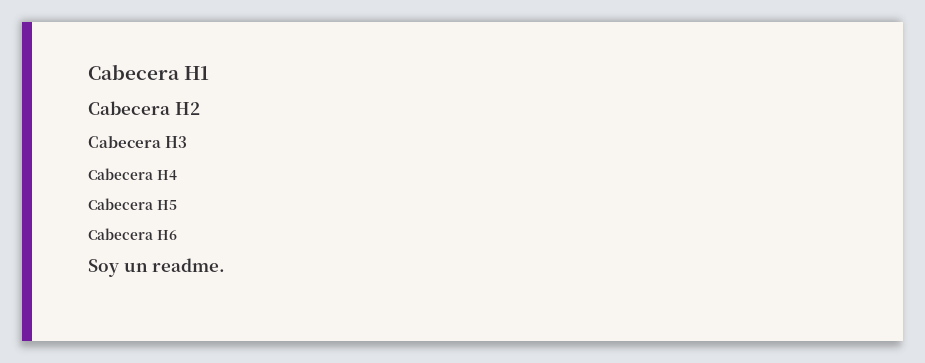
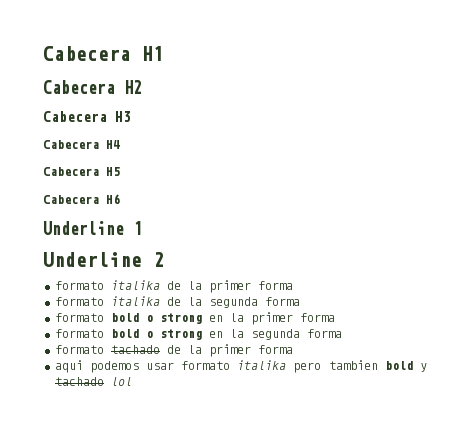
[88,258,226,277] Soy un readme. -> [43,221,142,235] [43,252,164,267] [54,280,293,293] [54,296,300,308] [54,312,335,325] [54,329,342,340] [54,344,293,357] [54,360,427,373] [54,377,132,386] Underline 1 // Underline 2 // formato italika de la primer forma // formato italika de la segunda forma // formato bold o strong en la primer forma // formato bold o strong en la segunda forma // formato tachado de la primer forma // aqui podemos usar formato italika pero tambien bold y tachado lol

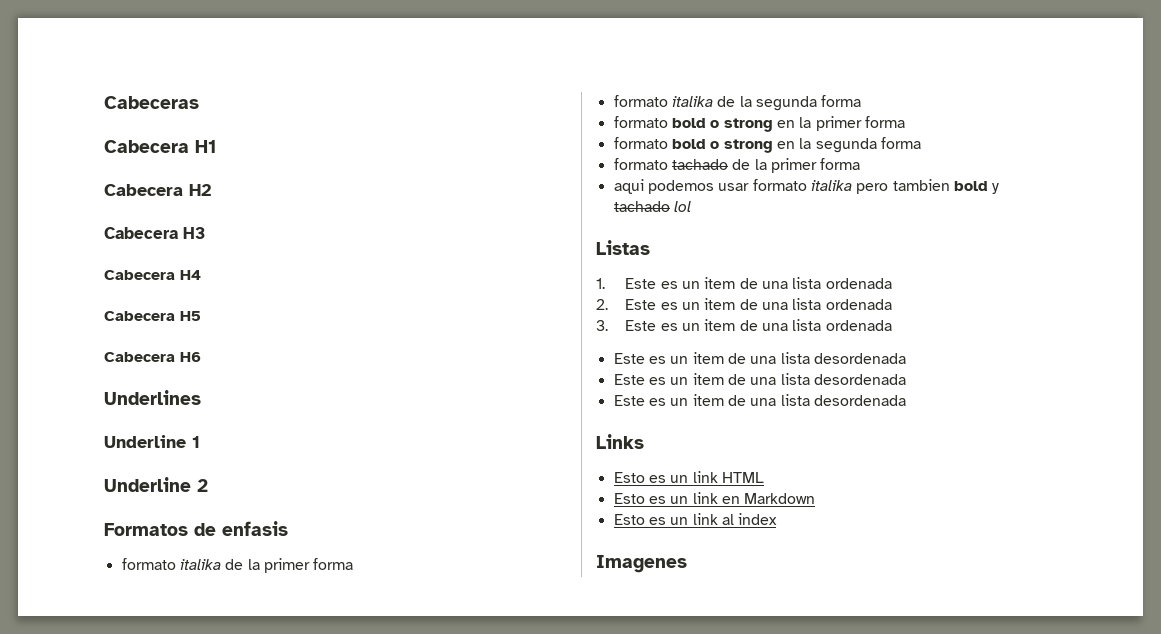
(43, 53) none -> [104,96,199,109] Cabeceras //
(120, 199) none -> [104,390,201,405] // Underlines
(164, 259) none -> [104,521,288,536] // Formatos de enfasis
(132, 381) none -> [596,240,650,255] [596,277,892,289] [596,298,892,310] [596,319,892,331] [613,352,906,364] [613,373,906,385] [613,394,906,406] [596,434,644,449] [613,471,764,483] [613,492,816,504] [613,513,778,525] [596,555,687,573] // Listas // 1. Este es un item de una lista ordenada // 2. Este es un item de una lista ordenada // 3. Este es un item de una lista ordenada // Este es un item de una lista desordenada // Este es un item de una lista desordenada // Este es un item de una lista desordenada // Links // Esto es un link HTML // Esto es un link en Markdown // Esto es un link al index // Imagenes

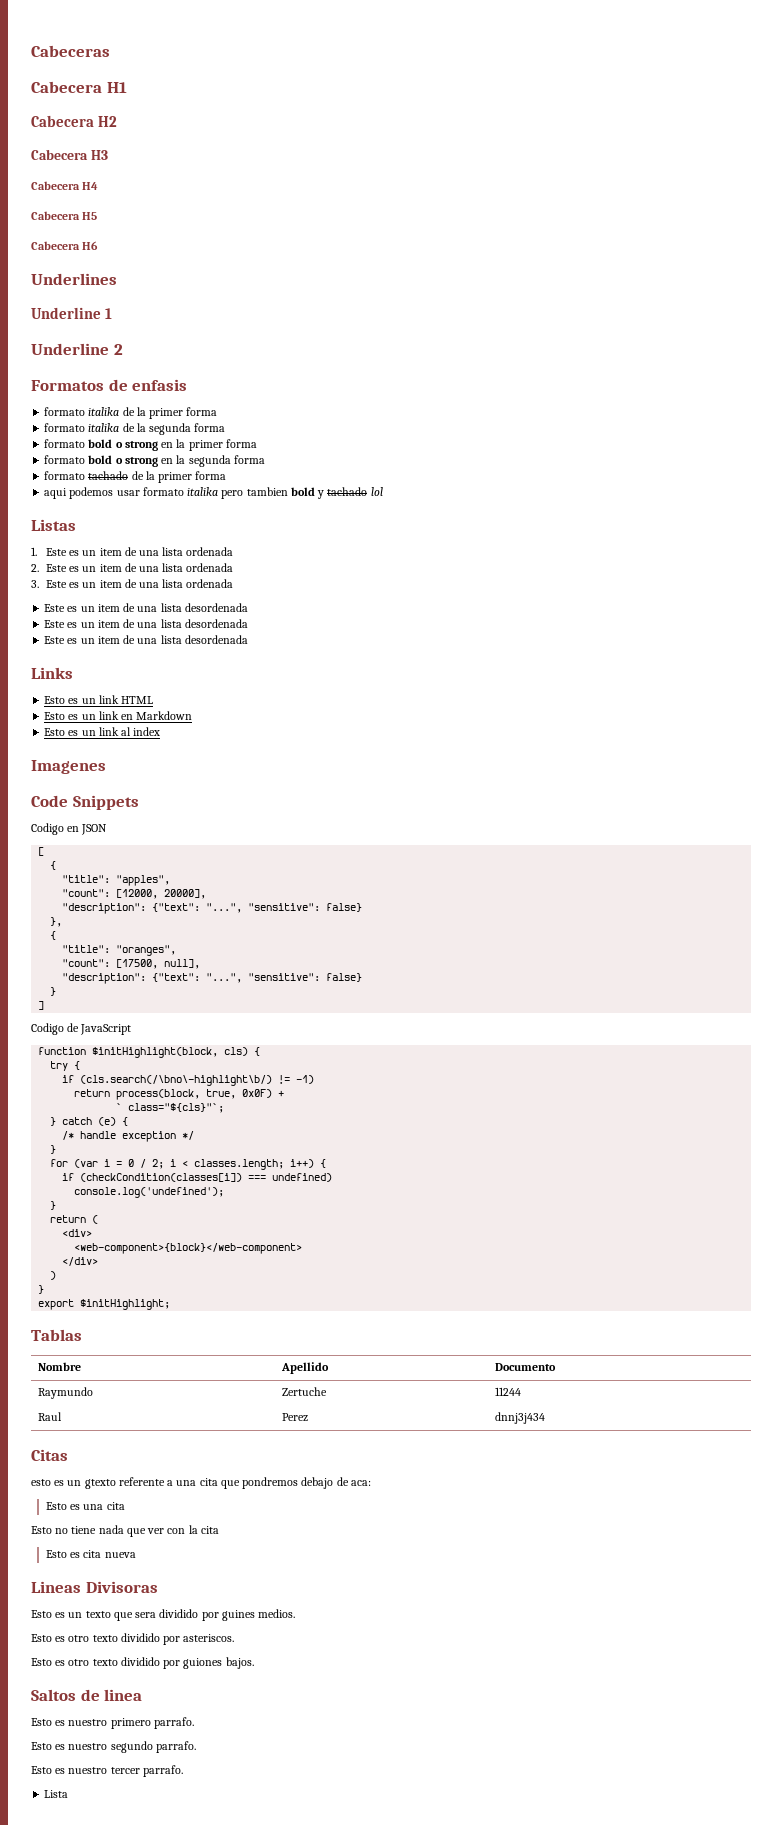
(687, 564) none -> [31,795,139,810] [31,823,108,835] [38,847,45,856] [50,861,57,870] [62,875,171,886] [62,889,207,899] [62,903,363,914] [50,917,63,927] [50,931,57,940] [62,945,177,956] [62,959,201,969] [62,973,363,984] [50,987,57,996] [38,1001,45,1010] [31,1023,132,1035] [38,1047,261,1058] [50,1061,81,1071] [62,1075,315,1086] [74,1089,285,1100] [116,1103,225,1113] [50,1117,129,1126] [62,1131,195,1142] [50,1145,57,1154] [50,1159,327,1170] [62,1173,333,1182] [74,1187,225,1198] [50,1201,57,1210] [50,1215,99,1224] [62,1229,93,1237] [74,1243,303,1254] [62,1257,99,1266] [50,1271,57,1280] [38,1285,45,1294] [38,1299,171,1310] [31,1329,82,1341] [38,1362,82,1371] [281,1362,330,1374] [495,1363,557,1371] [38,1387,94,1399] [282,1387,328,1396] [495,1387,522,1396] [38,1412,63,1421] [282,1413,309,1422] [495,1412,546,1424] [31,1449,68,1461] [31,1477,371,1489] [45,1502,125,1510] [31,1525,219,1537] [45,1550,136,1558] [31,1581,158,1593] [31,1609,296,1621] [31,1633,235,1645] [31,1657,254,1669] [31,1689,143,1701] [31,1717,194,1729] [31,1741,196,1753] [31,1765,183,1777] [44,1790,69,1798] // Code Snippets // Codigo en JSON // [ // { // "title": "apples", // "count": [12000, 20000], // "description": {"text": "...", "sensitive": false} // }, // { // "title": "oranges", // "count": [17500, null], // "description": {"text": "...", "sensitive": false} // } // ] // Codigo de JavaScript // function $initHighlight(block, cls) { // try { // if (cls.search(/\bno\-highlight\b/) != -1) // return process(block, true, 0x0F) + // ` class="${cls}"`; // } catch (e) { // /* handle exception */ // } // for (var i = 0 / 2; i < classes.length; i++) { // if (checkCondition(classes[i]) === undefined) // console.log('undefined'); // } // return ( // <div> // <web-component>{block}</web-component> // </div> // ) // } // export $initHighlight; // Tablas // Nombre | Apellido | Documento // Raymundo | Zertuche | 11244 // Raul | Perez | dnnj3j434 // Citas // esto es un gtexto referente a una cita que pondremos debajo de aca: // Esto es una cita // Esto no tiene nada que ver con la cita // Esto es cita nueva // Lineas Divisoras // Esto es un texto que sera dividido por guines medios. // Esto es otro texto dividido por asteriscos. // Esto es otro texto dividido por guiones bajos. // Saltos de linea // Esto es nuestro primero parrafo. // Esto es nuestro segundo parrafo. // Esto es nuestro tercer parrafo. // Lista

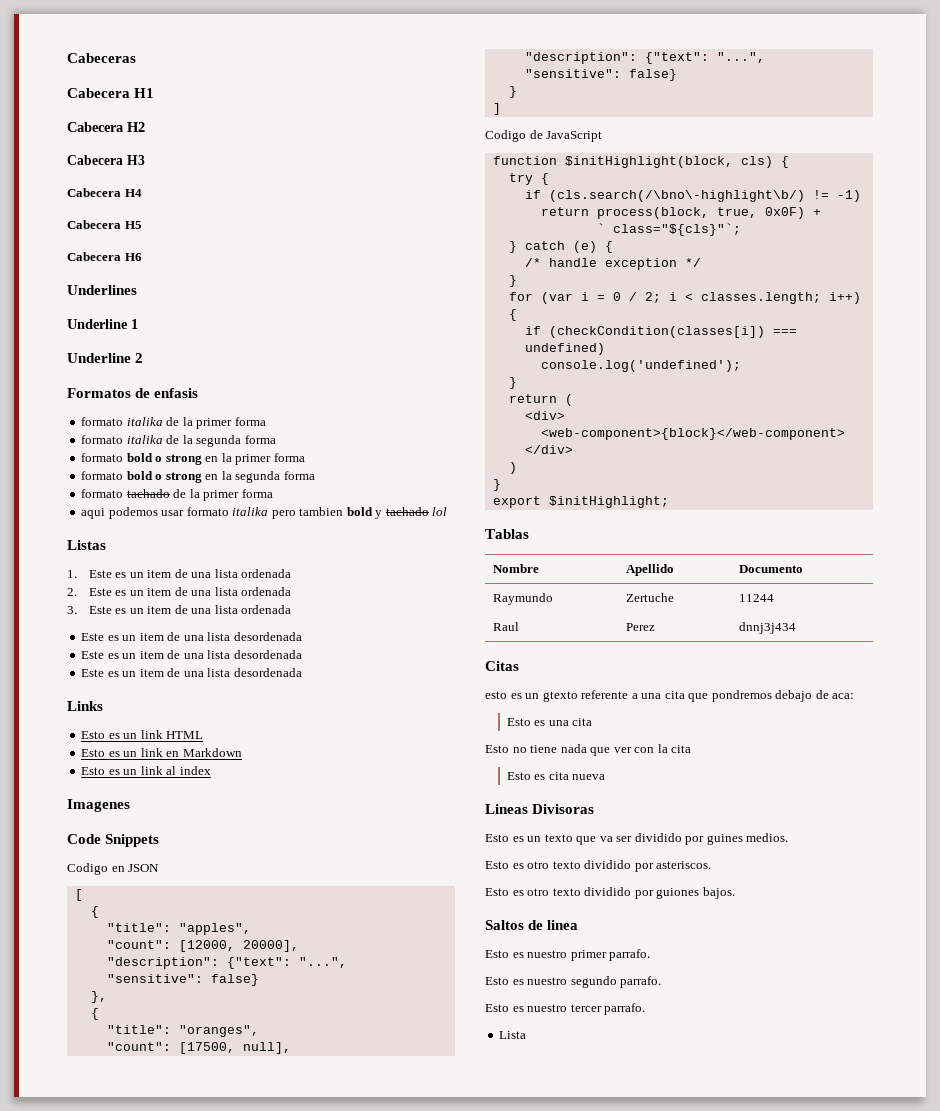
[135,1612,157,1618] sera -> [599,836,633,842] va ser
[110,1718,151,1729] primero -> [570,950,607,961] primer

